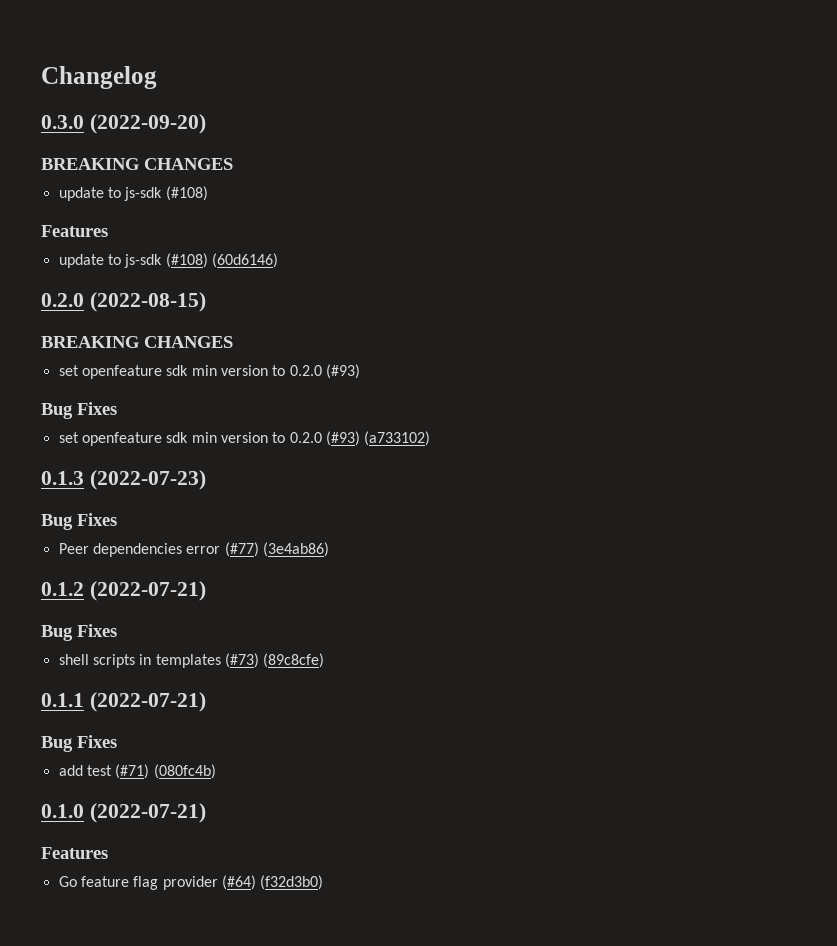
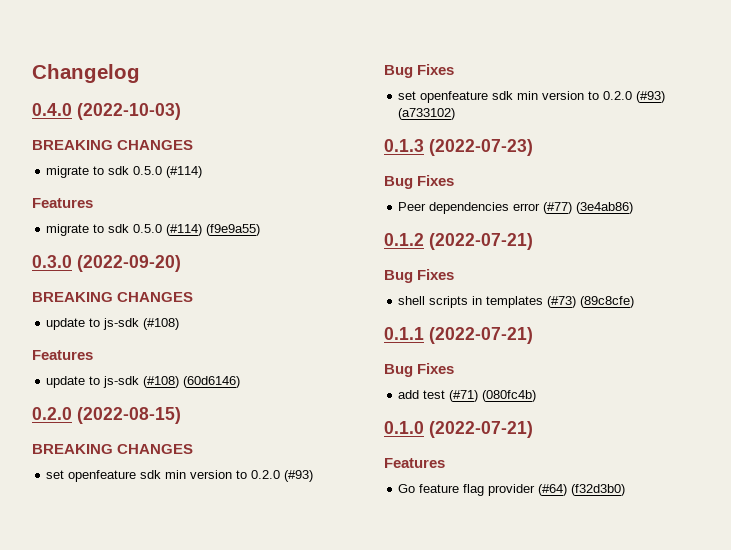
(157, 77) none -> [32,103,181,120] [32,140,194,150] [46,166,203,178] [32,198,93,208] [46,224,261,236] // 0.4.0 (2022-10-03) // BREAKING CHANGES // migrate to sdk 0.5.0 (#114) // Features // migrate to sdk 0.5.0 (#114) (f9e9a55)

